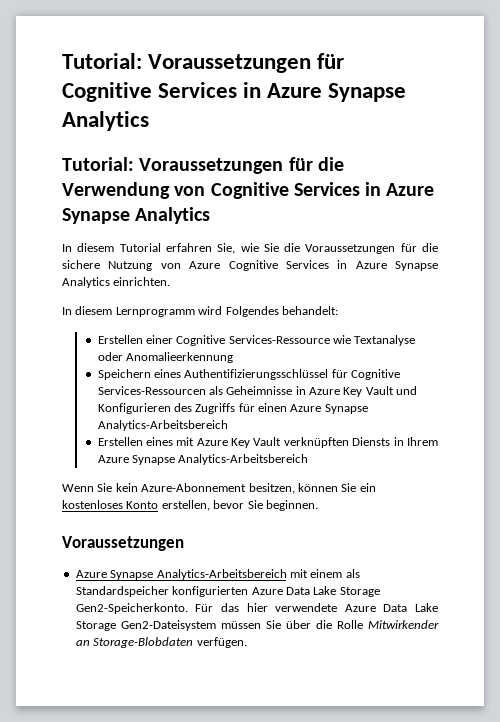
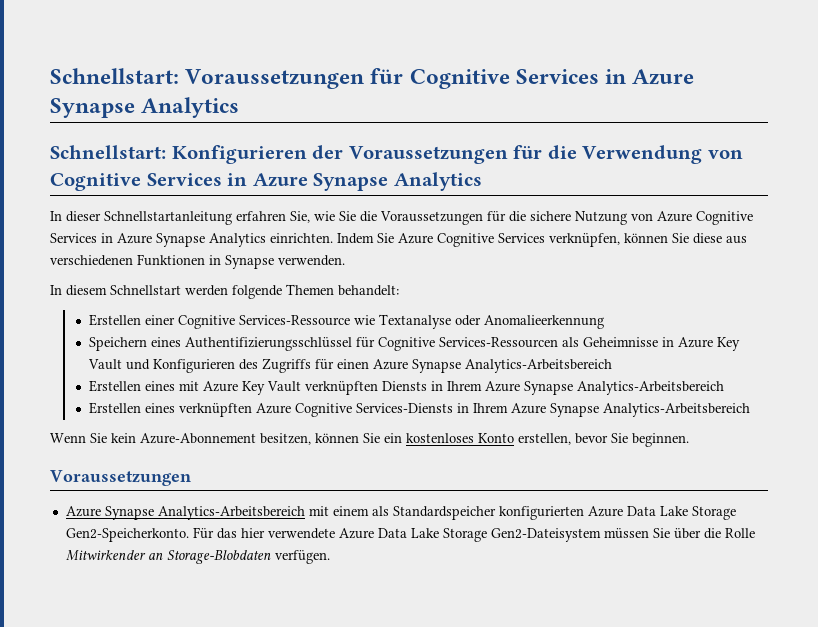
[62,53,142,69] Tutorial: -> [50,68,179,84] Schnellstart:
[62,157,134,171] Tutorial: -> [50,145,344,164] Schnellstart: Konfigurieren der
[77,243,161,252] diesem Tutorial -> [66,211,232,225] dieser Schnellstartanleitung
[62,306,279,317] // In diesem Lernprogramm wird Folgendes -> [337,233,747,247] [50,254,345,269] [50,284,334,299] Indem Sie Azure Cognitive Services verknüpfen, können Sie diese aus verschiedenen Funktionen in Synapse verwenden. // In diesem Schnellstart werden folgende Themen
(309, 459) none -> [88,402,750,417] // Erstellen eines verknüpften Azure Cognitive Services-Diensts in Ihrem Azure Synapse Analytics-Arbeitsbereich

